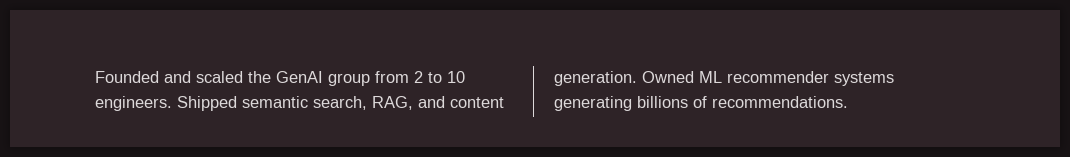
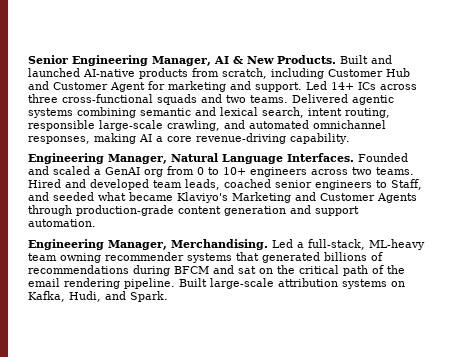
[95,71,465,86] [95,96,504,111] [554,71,894,86] [554,96,848,111] Founded and scaled the GenAI group from 2 to 10 engineers. Shipped semantic search, RAG, and content generation. Owned ML recommender systems generating billions of recommendations. -> [28,55,392,66] [28,68,410,79] [28,81,417,92] [28,94,394,105] [28,107,390,118] [28,120,386,131] [28,133,350,144] [28,153,408,164] [28,166,414,177] [28,179,422,190] [28,192,417,203] [28,205,359,216] [28,219,96,227] [28,239,425,250] [28,252,383,263] [28,265,405,276] [28,278,405,289] [28,291,168,302] Senior Engineering Manager, AI & New Products. Built and launched AI-native products from scratch, including Customer Hub and Customer Agent for marketing and support. Led 14+ ICs across three cross-functional squads and two teams. Delivered agentic systems combining semantic and lexical search, intent routing, responsible large-scale crawling, and automated omnichannel responses, making AI a core revenue-driving capability. // Engineering Manager, Natural Language Interfaces. Founded and scaled a GenAI org from 0 to 10+ engineers across two teams. Hired and developed team leads, coached senior engineers to Staff, and seeded what became Klaviyo's Marketing and Customer Agents through production-grade content generation and support automation. // Engineering Manager, Merchandising. Led a full-stack, ML-heavy team owning recommender systems that generated billions of recommendations during BFCM and sat on the critical path of the email rendering pipeline. Built large-scale attribution systems on Kafka, Hudi, and Spark.

